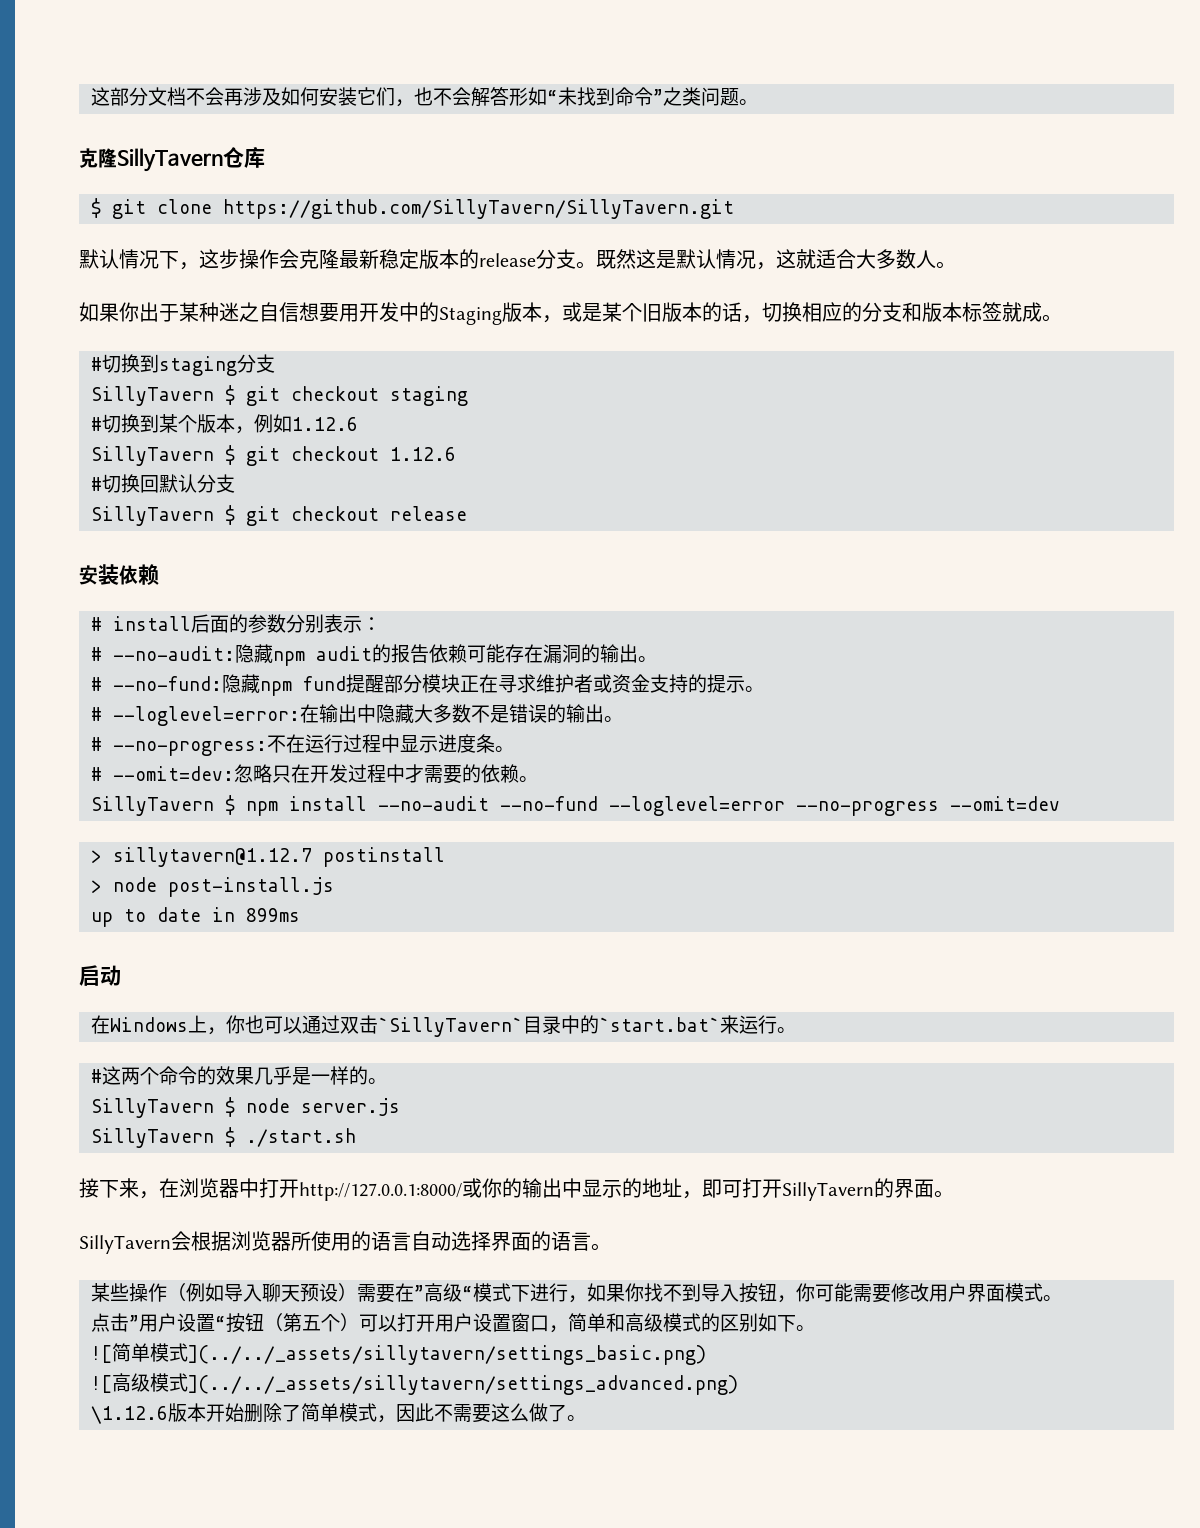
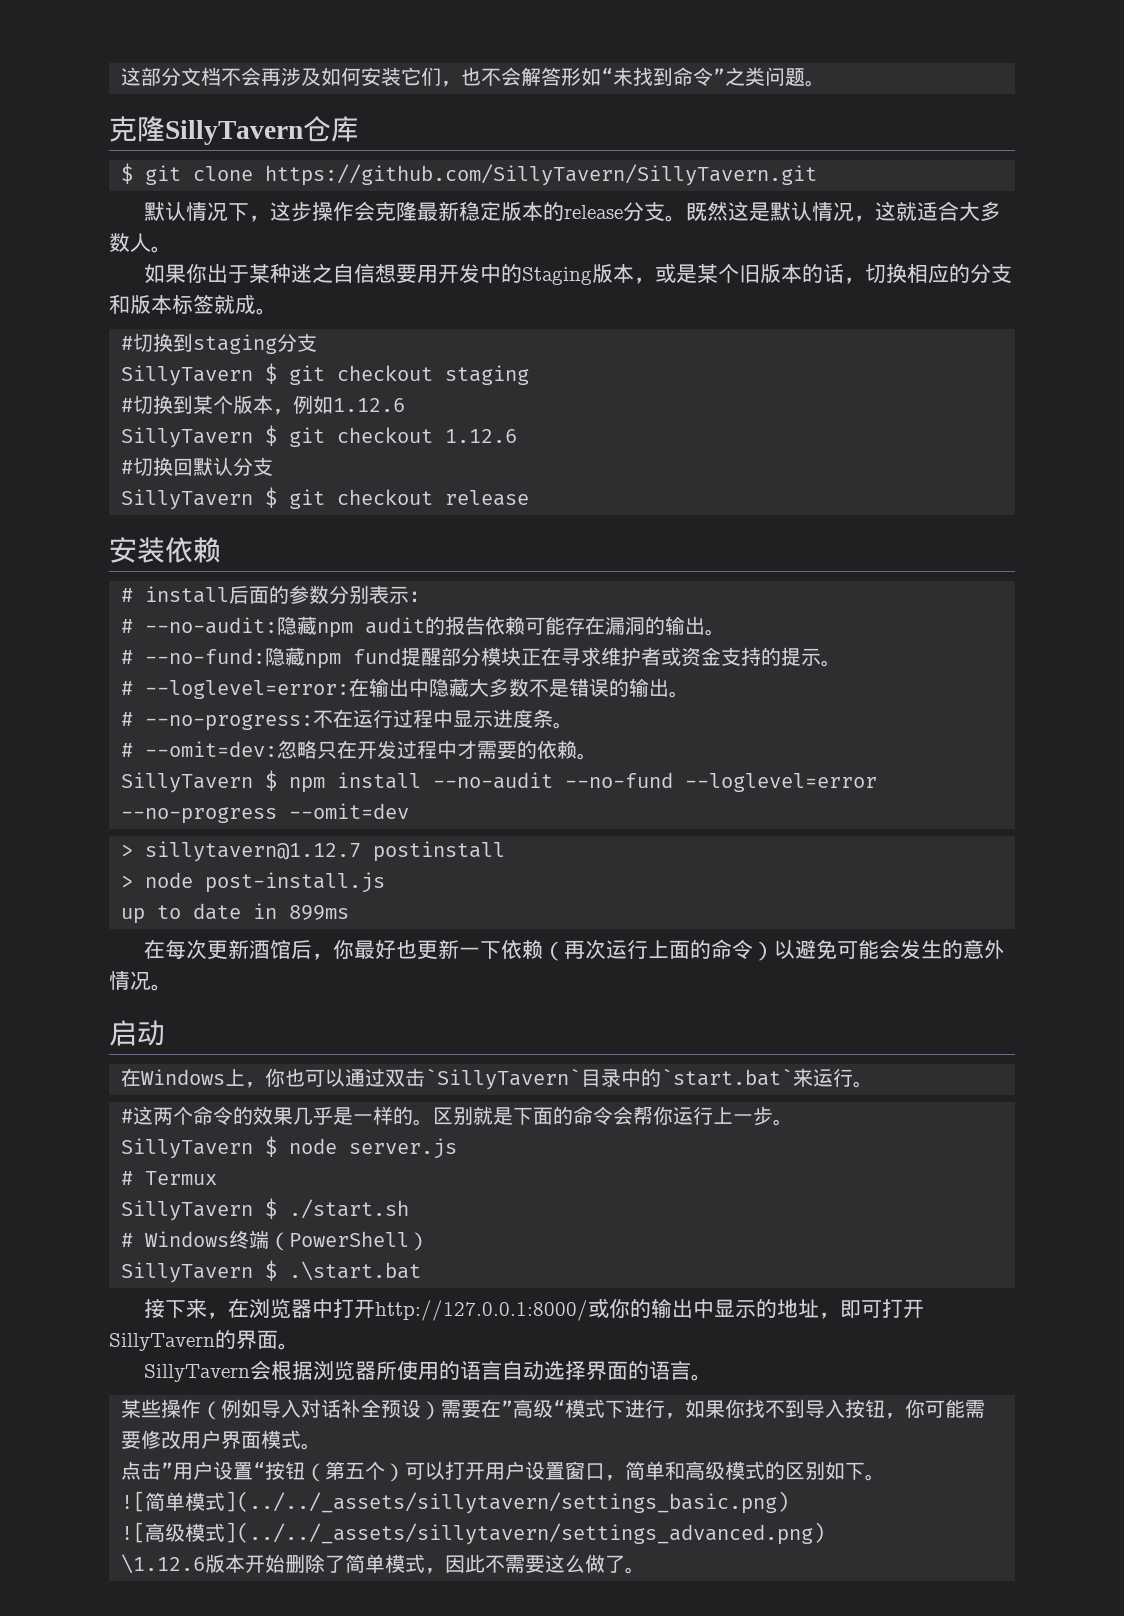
(300, 915) none -> [144,939,1006,961] [109,971,172,991] // 在每次更新酒馆后，你最好也更新一下依赖（再次运行上面的命令）以避免可能会发生的意外情况。
(387, 1081) none -> [433,1106,794,1126] 区别就是下面的命令会帮你运行上一步。
(400, 1107) none -> [121,1171,218,1185] // # Termux
(356, 1137) none -> [121,1230,430,1251] [121,1260,422,1283] // # Windows终端（PowerShell） // SillyTavern $ .\start.bat
[262,1283,300,1302] 聊天 -> [301,1399,382,1418] 对话补全

